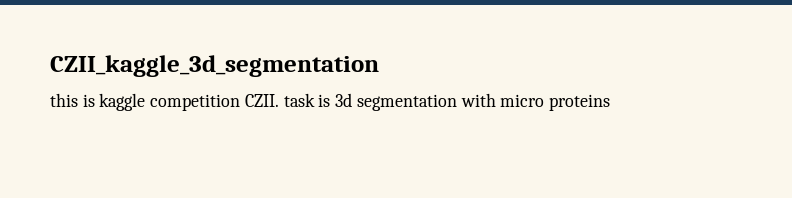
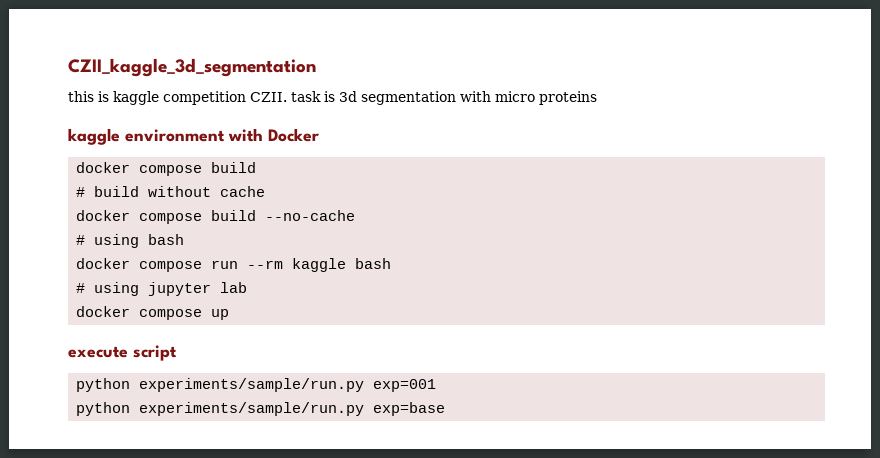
(610, 102) none -> [68,128,319,145] [76,162,257,176] [76,186,266,197] [76,210,356,224] [76,234,185,248] [76,258,392,272] [76,282,248,296] [76,306,230,320] [68,345,177,361] [76,378,437,392] [76,402,446,416] // kaggle environment with Docker // docker compose build // # build without cache // docker compose build --no-cache // # using bash // docker compose run --rm kaggle bash // # using jupyter lab // docker compose up // execute script // python experiments/sample/run.py exp=001 // python experiments/sample/run.py exp=base

